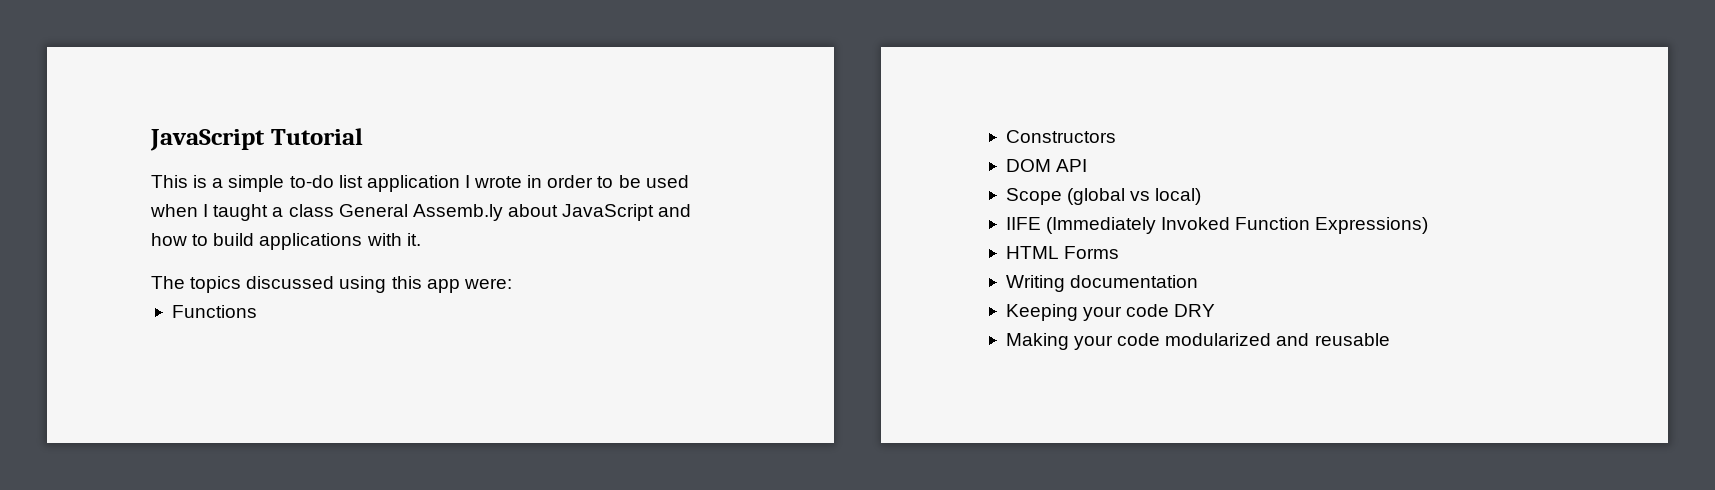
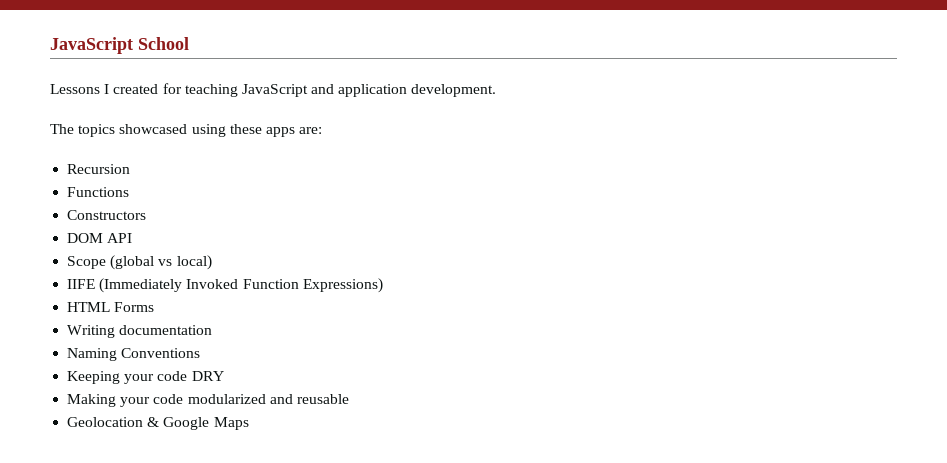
[150,128,363,151] [151,175,689,192] [150,204,692,221] [151,233,421,250] [151,276,512,293] JavaScript Tutorial // This is a simple to-do list application I wrote in order to be used when I taught a class General Assemb.ly about JavaScript and how to build applications with it. // The topics discussed using this app were: -> [50,37,189,54] [50,83,497,97] [50,124,323,137] [67,164,131,174] JavaScript School // Lessons I created for teaching JavaScript and application development. // The topics showcased using these apps are: // Recursion
(1199, 281) none -> [67,348,201,361] // Naming Conventions
(1390, 339) none -> [67,417,249,430] // Geolocation & Google Maps

